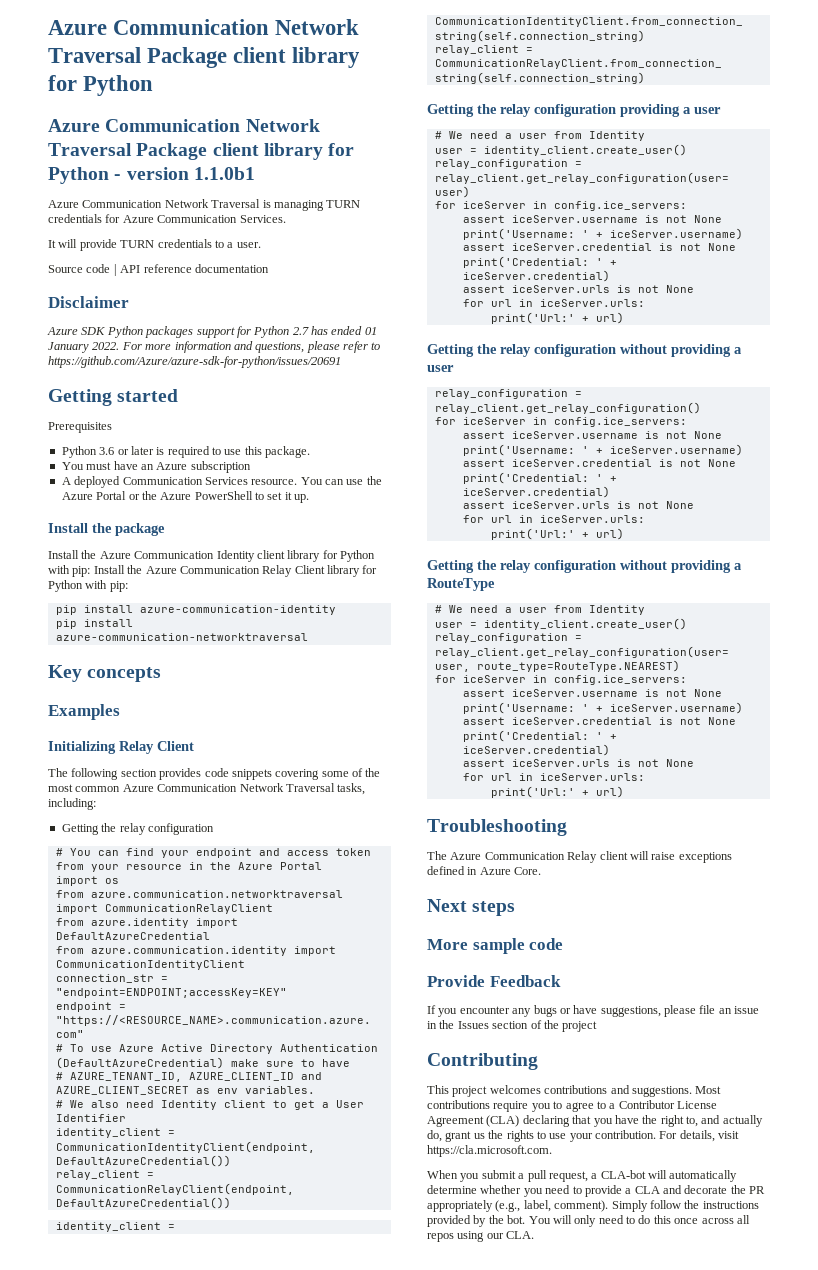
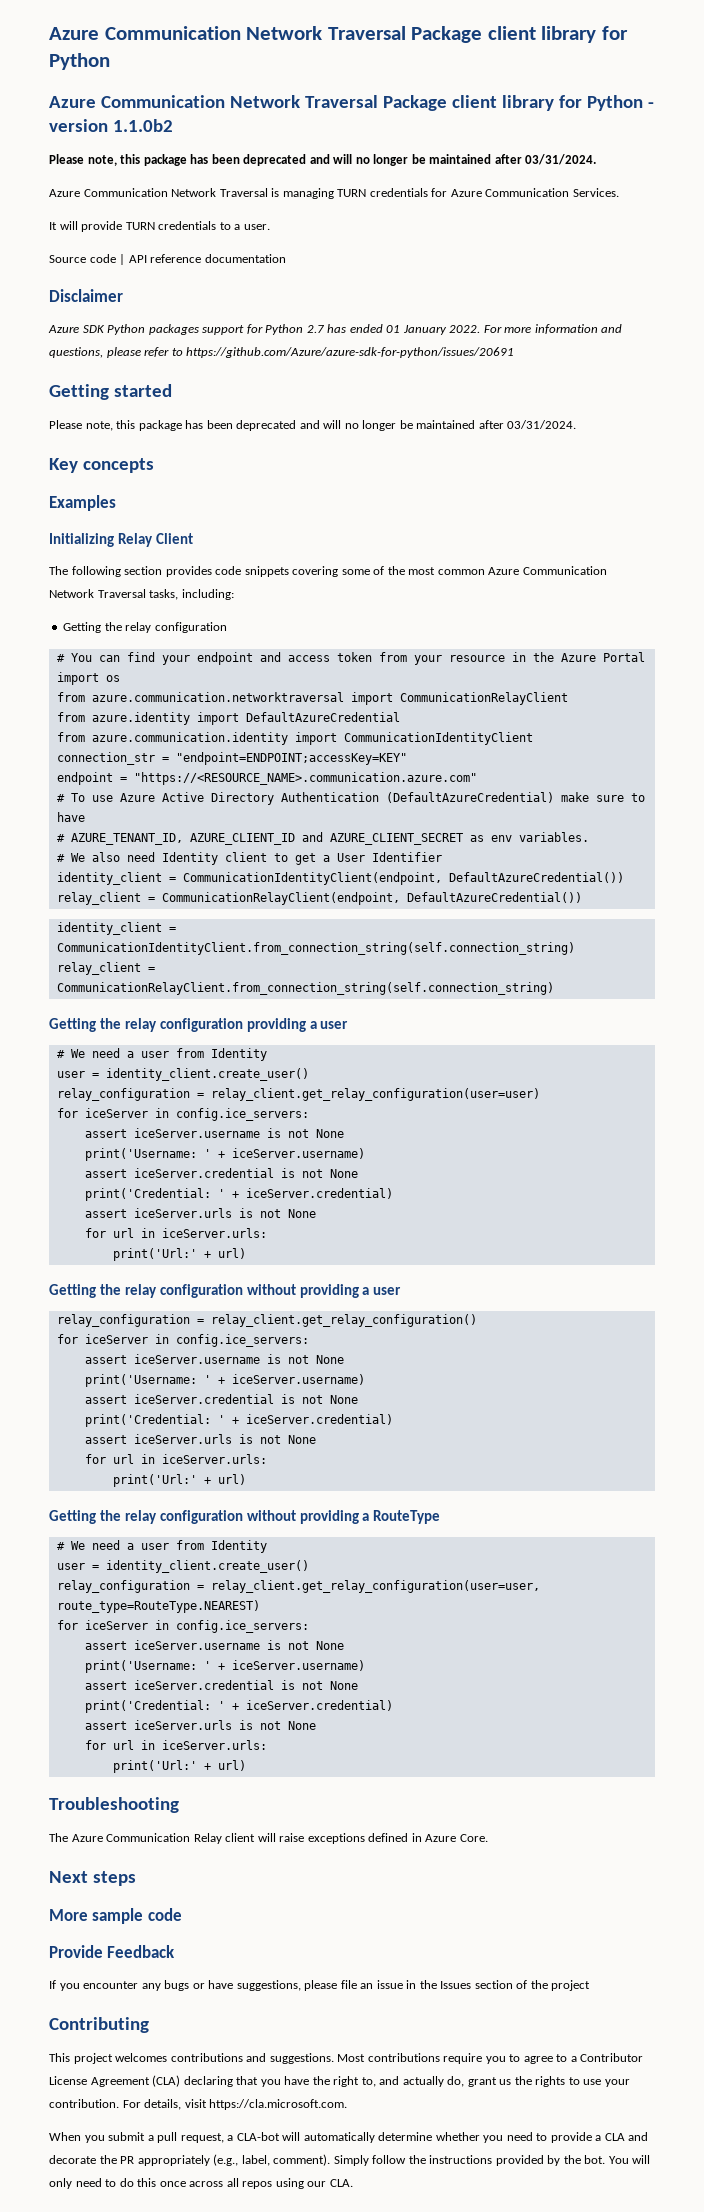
[193,167,255,180] 1.1.0b1 -> [112,119,173,132] [49,154,597,166] 1.1.0b2 // Please note, this package has been deprecated and will no longer be maintained after 03/31/2024.
[48,422,112,433] [61,446,311,458] [61,461,251,473] [61,476,382,488] [61,491,310,503] [48,523,165,536] [48,550,375,562] [48,565,378,577] [48,580,128,592] [55,605,336,615] [55,619,133,629] [55,633,308,641] Prerequisites // Python 3.6 or later is required to use this package. // You must have an Azure subscription // A deployed Communication Services resource. You can use the Azure Portal or the Azure PowerShell to set it up. // Install the package // Install the Azure Communication Identity client library for Python with pip: Install the Azure Communication Relay Client library for Python with pip: // pip install azure-communication-identity // pip install azure-communication-networktraversal -> [49,420,577,431] Please note, this package has been deprecated and will no longer be maintained after 03/31/2024.

